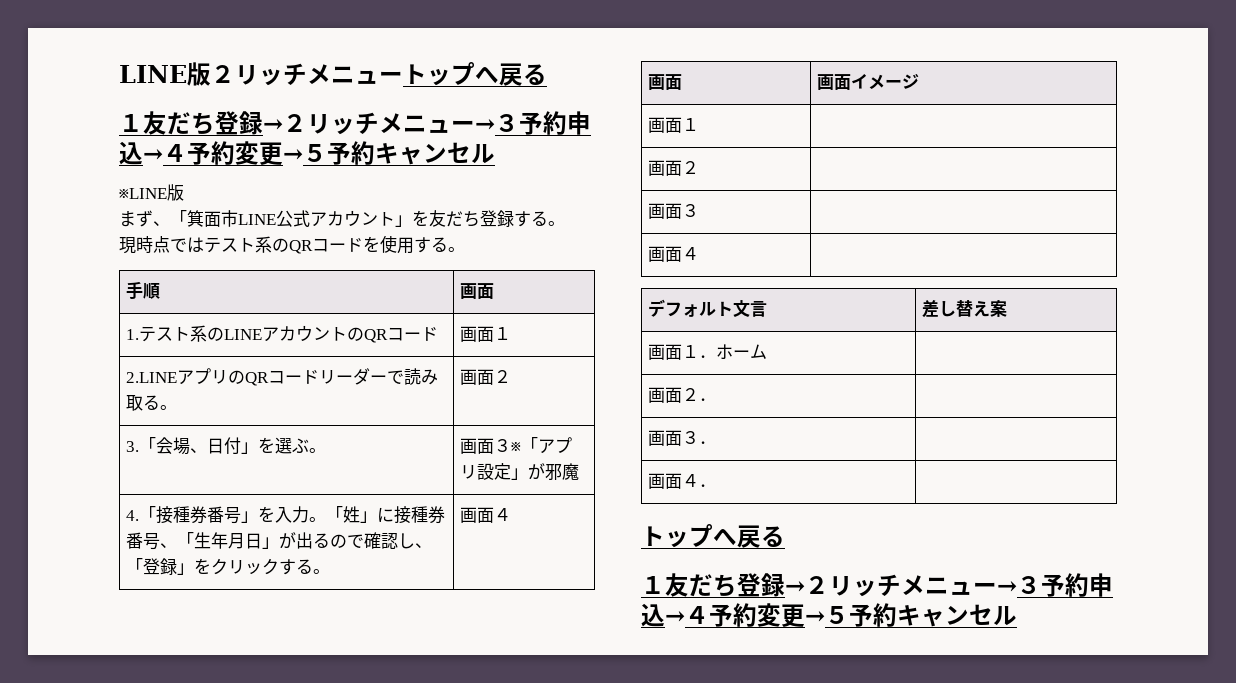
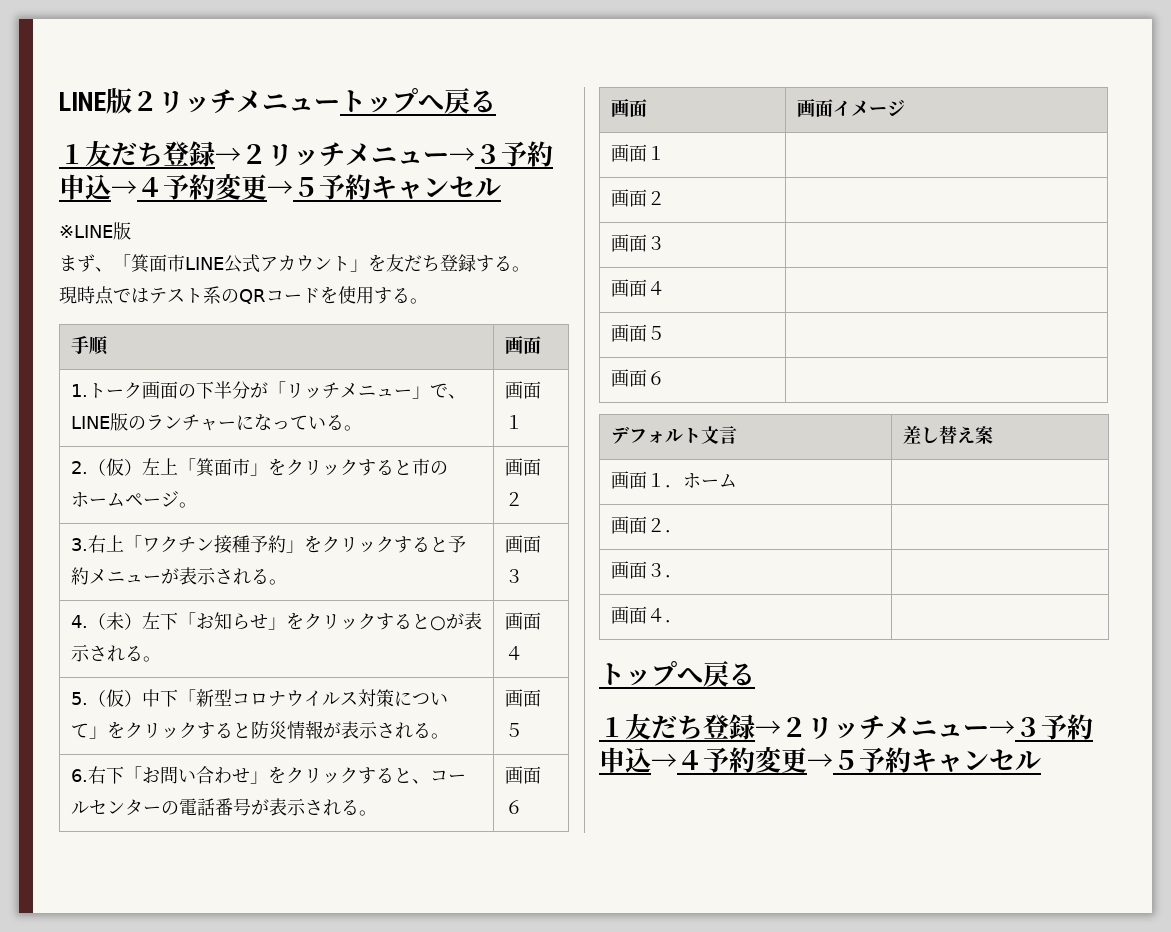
[139,325,439,343] [460,326,512,342] [126,368,439,386] [126,395,178,411] [460,369,512,385] [126,437,327,455] [460,437,573,454] [460,463,580,481] [126,506,446,524] [126,532,433,550] [126,558,331,575] [460,507,512,523] テスト系のLINEアカウントのQRコード | 画面１ // 2.LINEアプリのQRコードリーダーで読み取る。 | 画面２ // 3.「会場、日付」を選ぶ。 | 画面３※「アプリ設定」が邪魔 // 4.「接種券番号」を入力。「姓」に接種券番号、「生年月日」が出るので確認し、「登録」をクリックする。 | 画面４ -> [87,381,466,399] [70,413,362,431] [504,381,541,399] [504,415,523,429] [70,458,448,477] [70,491,197,508] [504,458,541,476] [504,492,523,506] [70,535,466,554] [70,567,287,585] [504,535,541,553] [504,569,523,583] [70,612,482,631] [70,644,161,662] [504,612,541,630] [504,646,523,660] [70,689,448,707] [70,720,449,739] [504,689,541,707] [504,723,523,737] [70,766,466,784] [70,798,377,816] [504,766,541,784] [504,800,523,814] トーク画面の下半分が「リッチメニュー」で、LINE版のランチャーになっている。 | 画面１ // 2.（仮）左上「箕面市」をクリックすると市のホームページ。 | 画面２ // 3.右上「ワクチン接種予約」をクリックすると予約メニューが表示される。 | 画面３ // 4.（未）左下「お知らせ」をクリックすると○が表示される。 | 画面４ // 5.（仮）中下「新型コロナウイルス対策について」をクリックすると防災情報が表示される。 | 画面５ // 6.右下「お問い合わせ」をクリックすると、コールセンターの電話番号が表示される。 | 画面６
(700, 253) none -> [610,324,665,342] [610,369,665,387] // 画面５ | // 画面６ |

